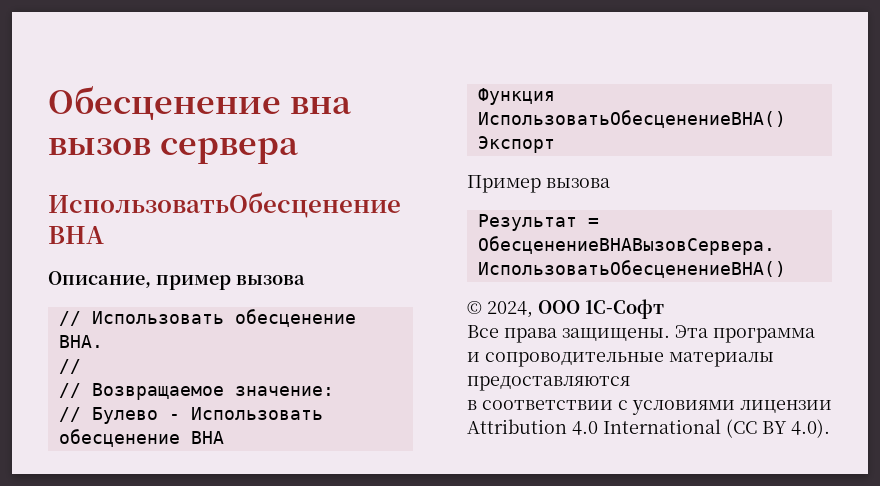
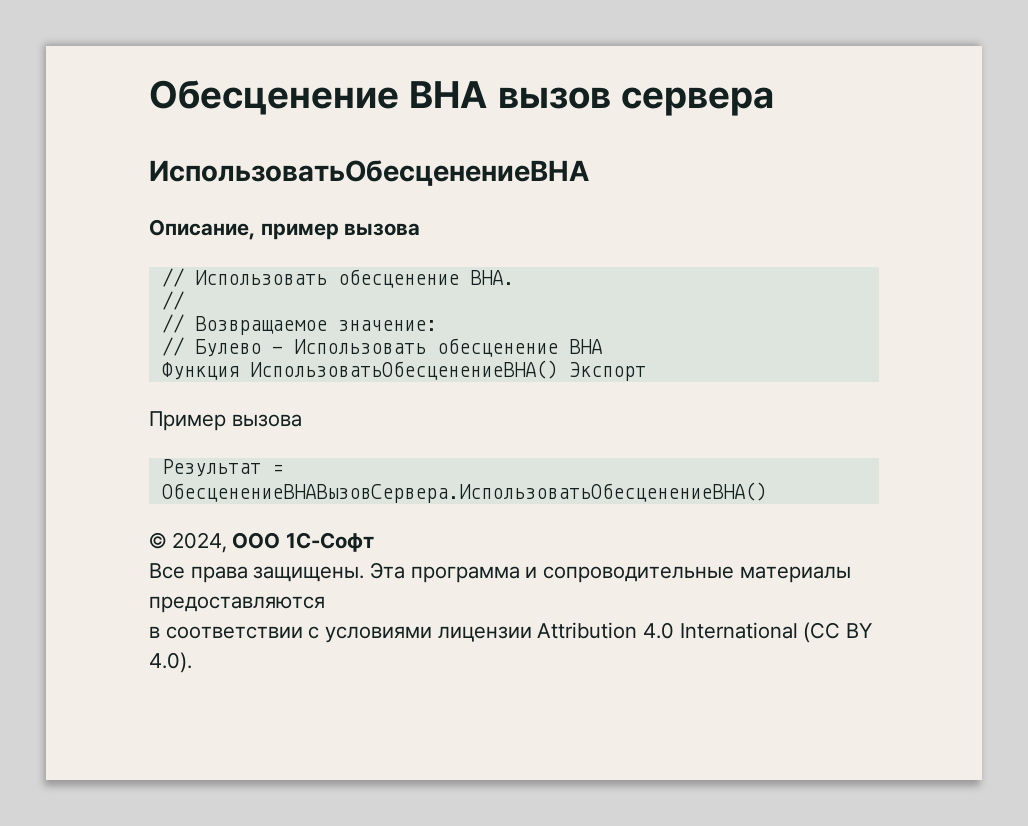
[289,97,351,114] вна -> [409,81,488,108] ВНА

